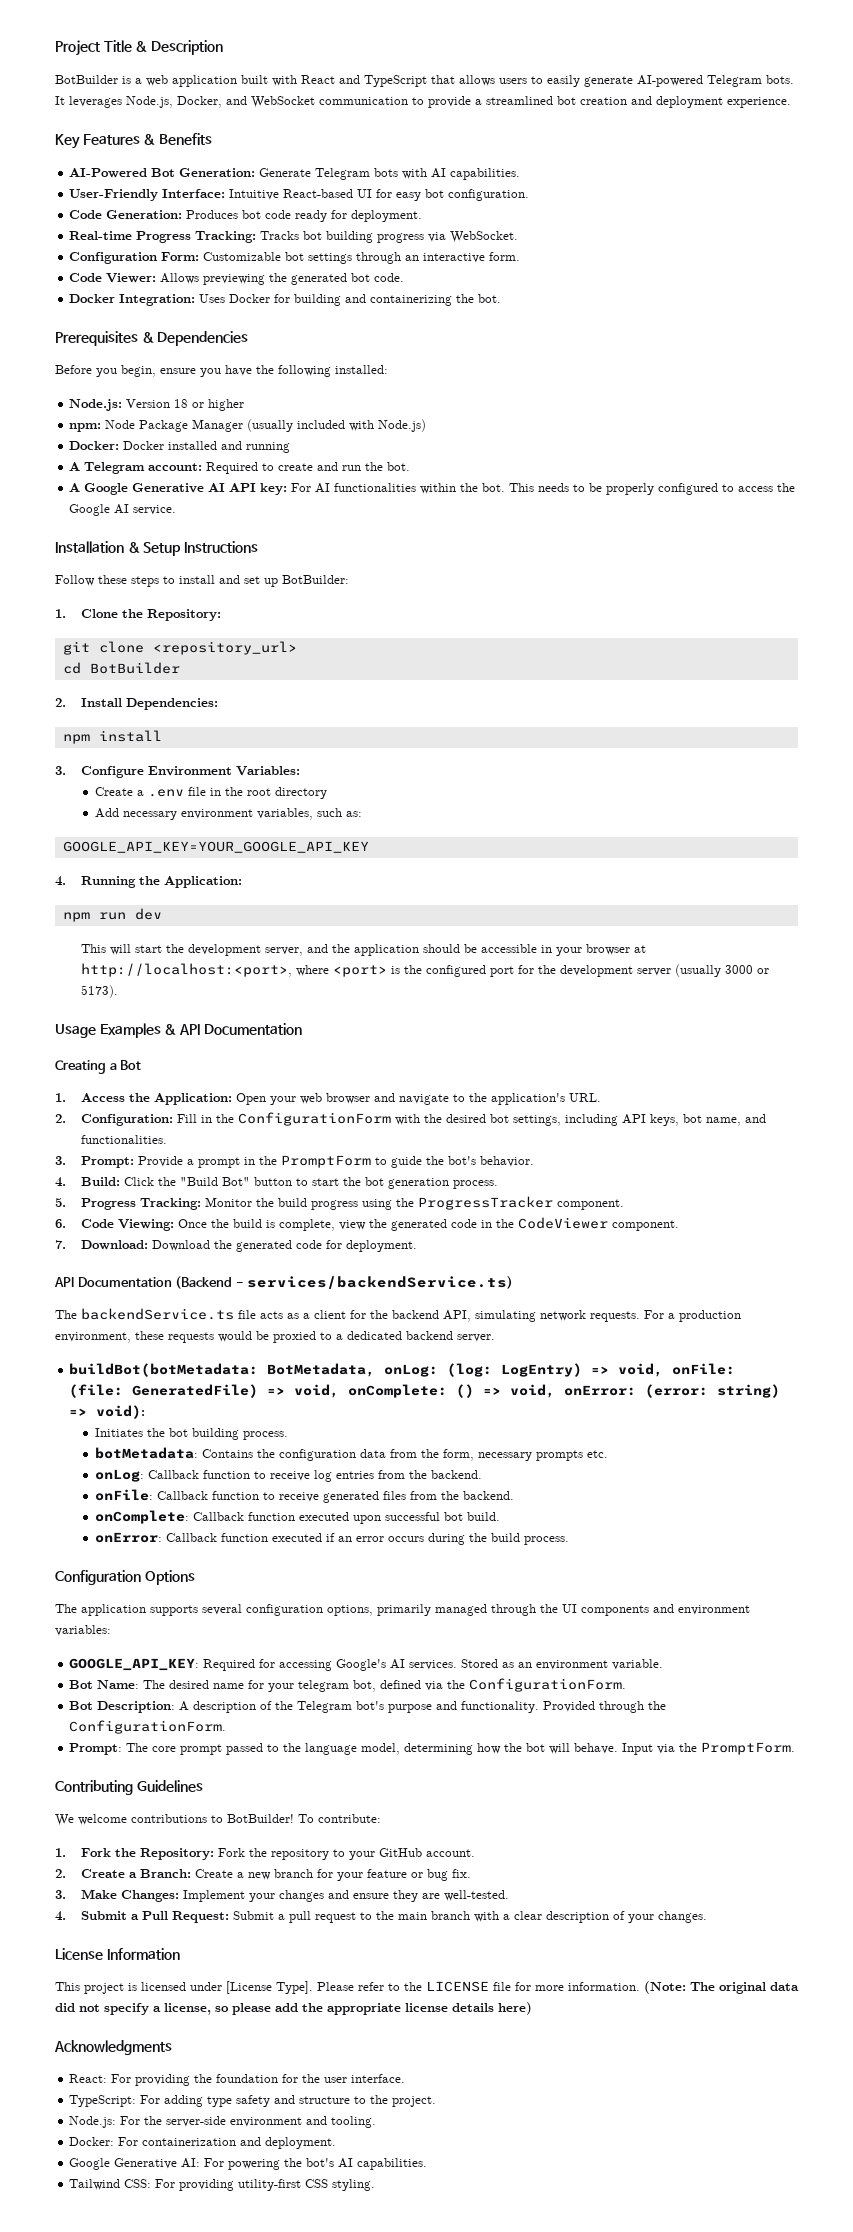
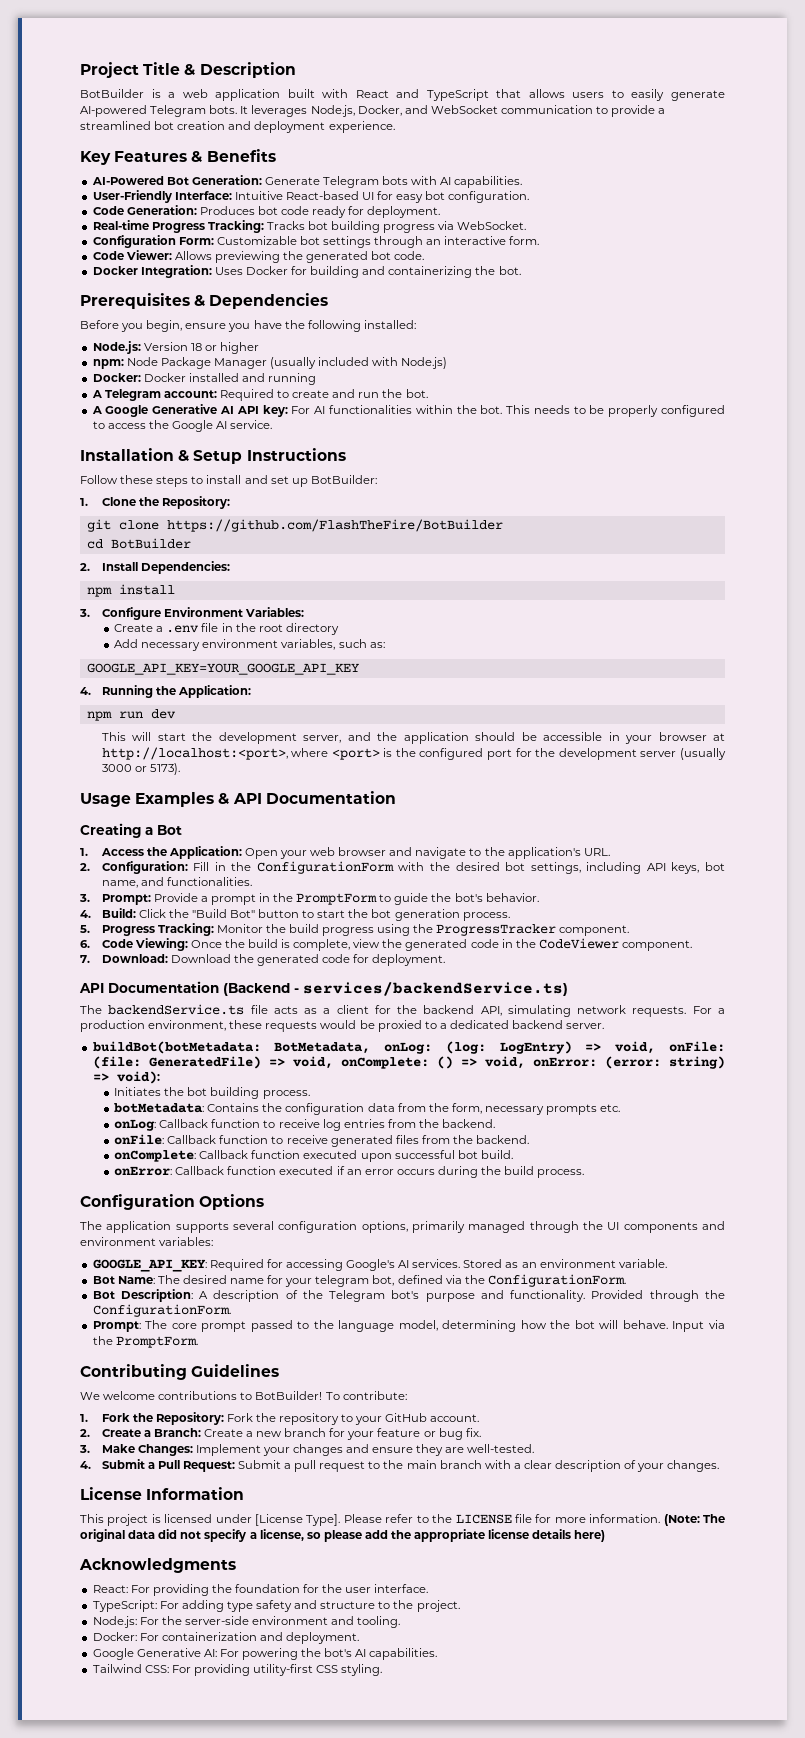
[152,641,297,655] <repository_url> -> [166,519,503,532] https://github.com/FlashTheFire/BotBuilder

